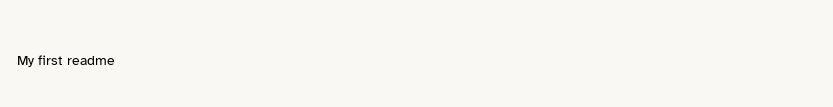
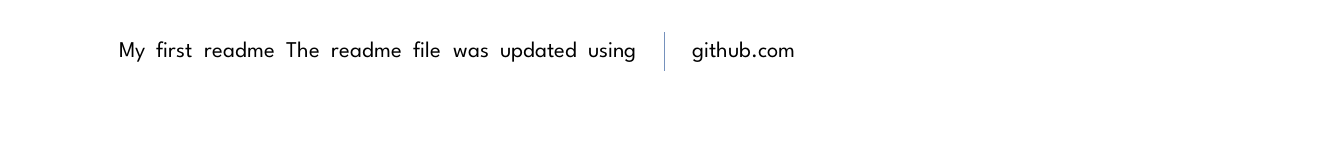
(115, 60) none -> [285,41,795,62] The readme file was updated using github.com

